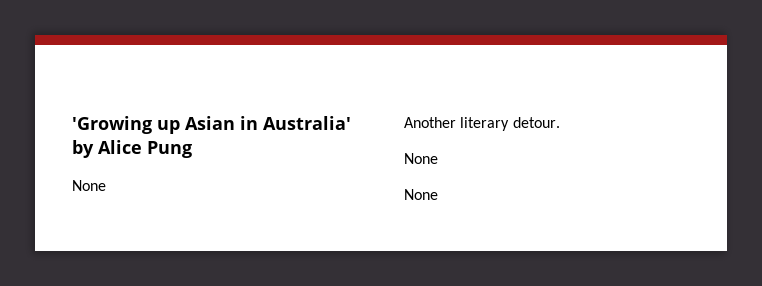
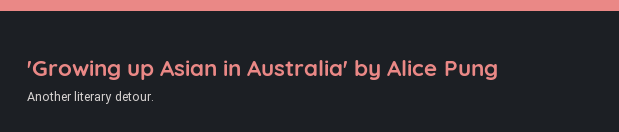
[72,180,106,191] // None -> (498, 70) none
[404,153,438,164] [404,189,438,200] // None // None -> (154, 96) none

